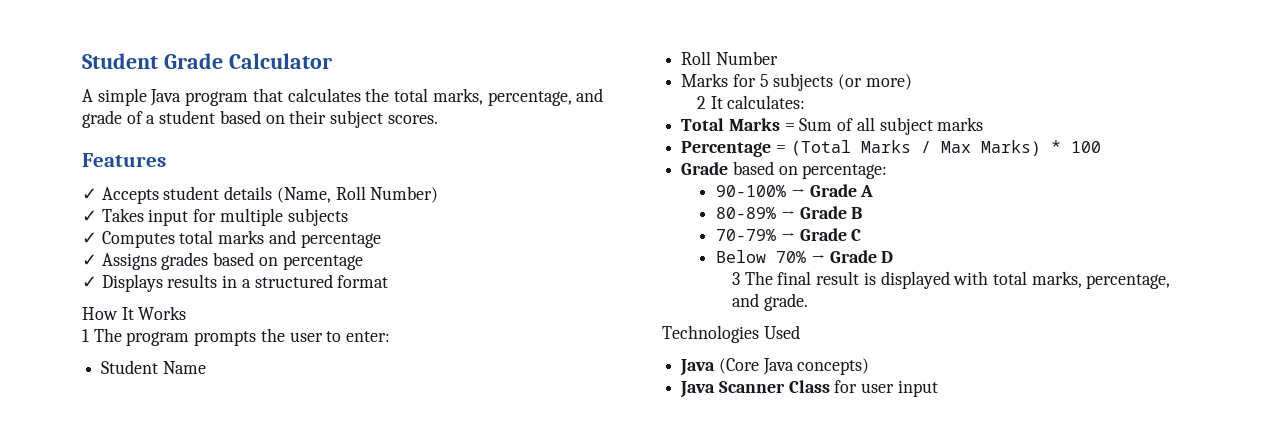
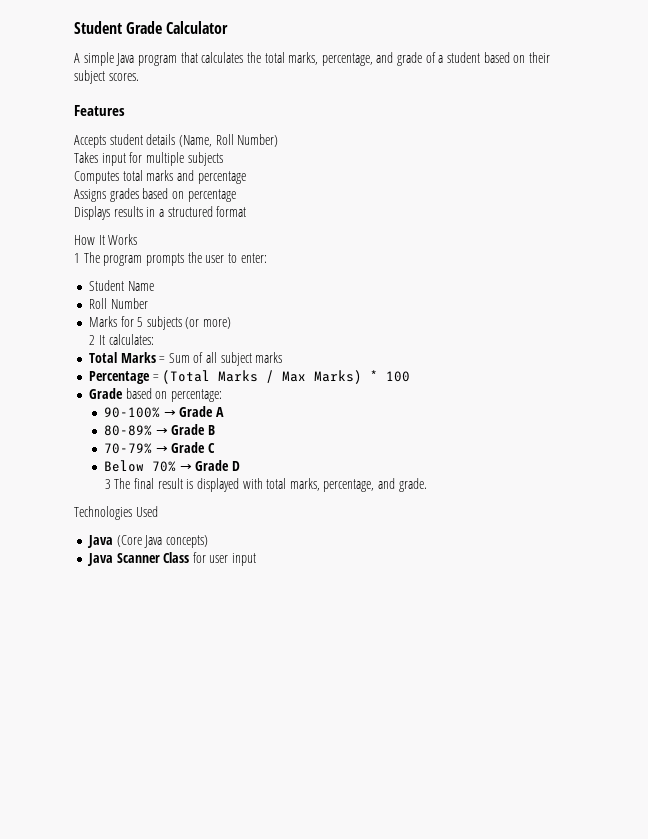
[82,188,97,200] ✓ -> (125, 110) none
[82,210,97,222] ✓ -> (279, 140) none
[82,232,97,244] ✓ -> (223, 159) none
[82,254,97,266] ✓ -> (246, 177) none
[82,276,97,288] ✓ -> (236, 195) none

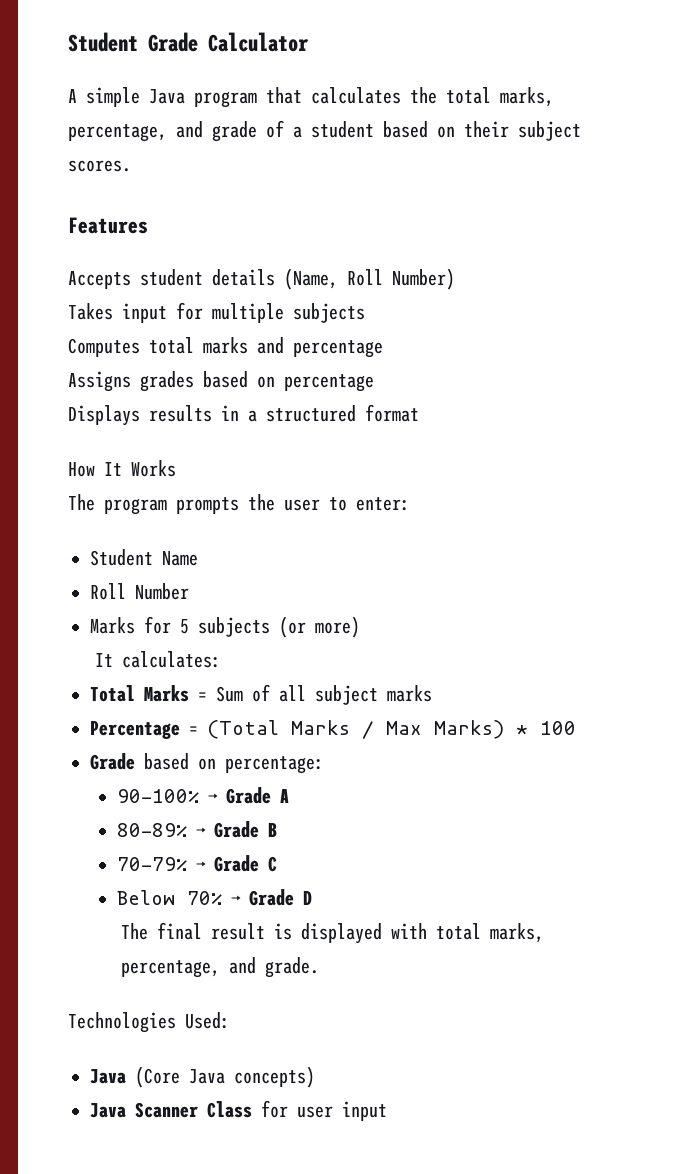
[74,253,80,263] 1 -> (176, 468) none
[89,335,96,345] 2 -> (360, 627) none
[104,479,111,489] 3 -> (312, 898) none
[135,506,158,517] Used -> [185,1012,230,1029] Used:

